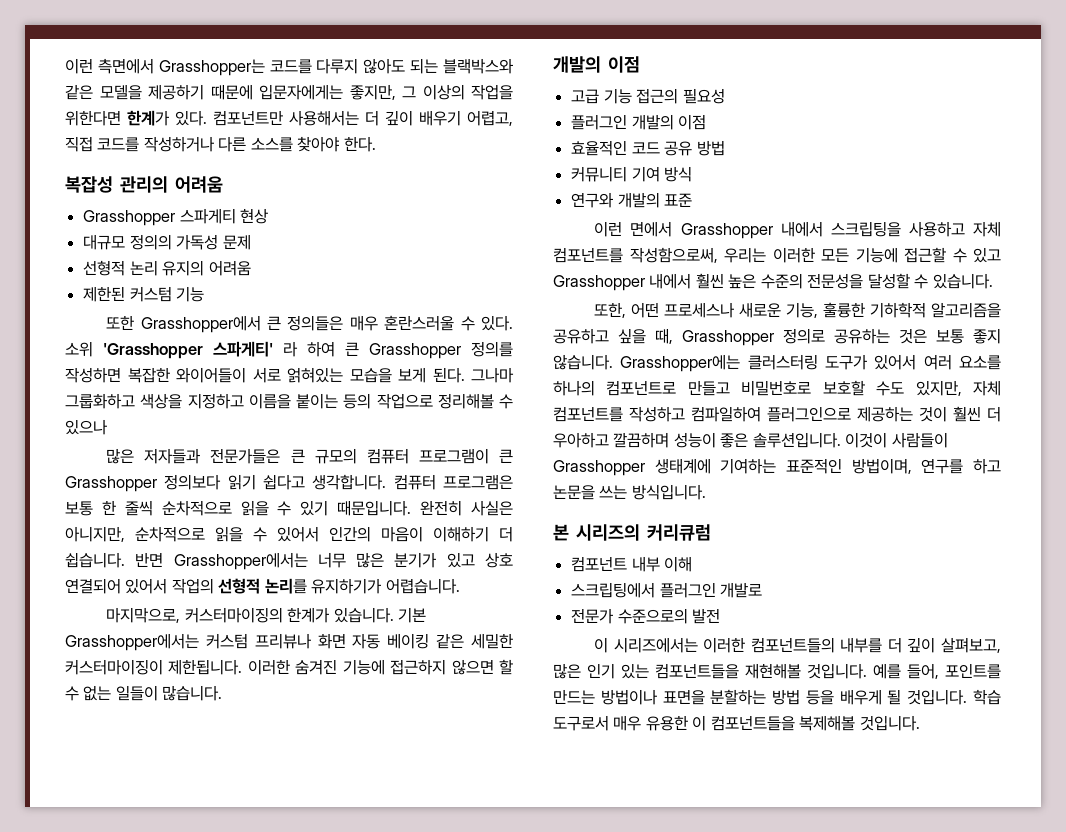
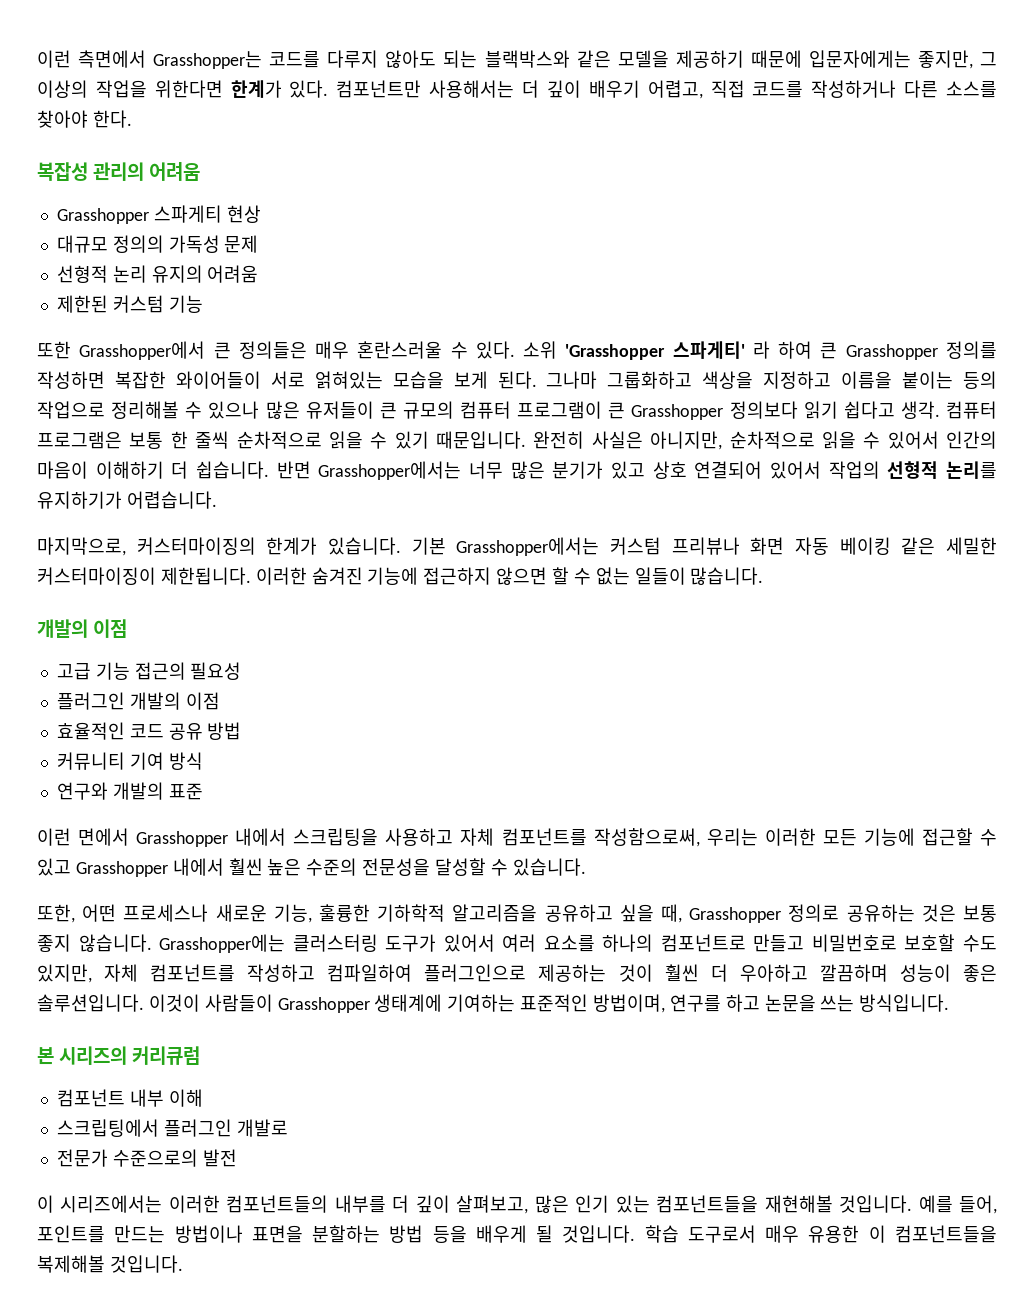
[106,448,281,464] // 많은 저자들과 전문가들은 -> [265,401,374,419] 많은 유저들이
[312,474,387,490] 생각합니다. -> [900,401,940,419] 생각.

